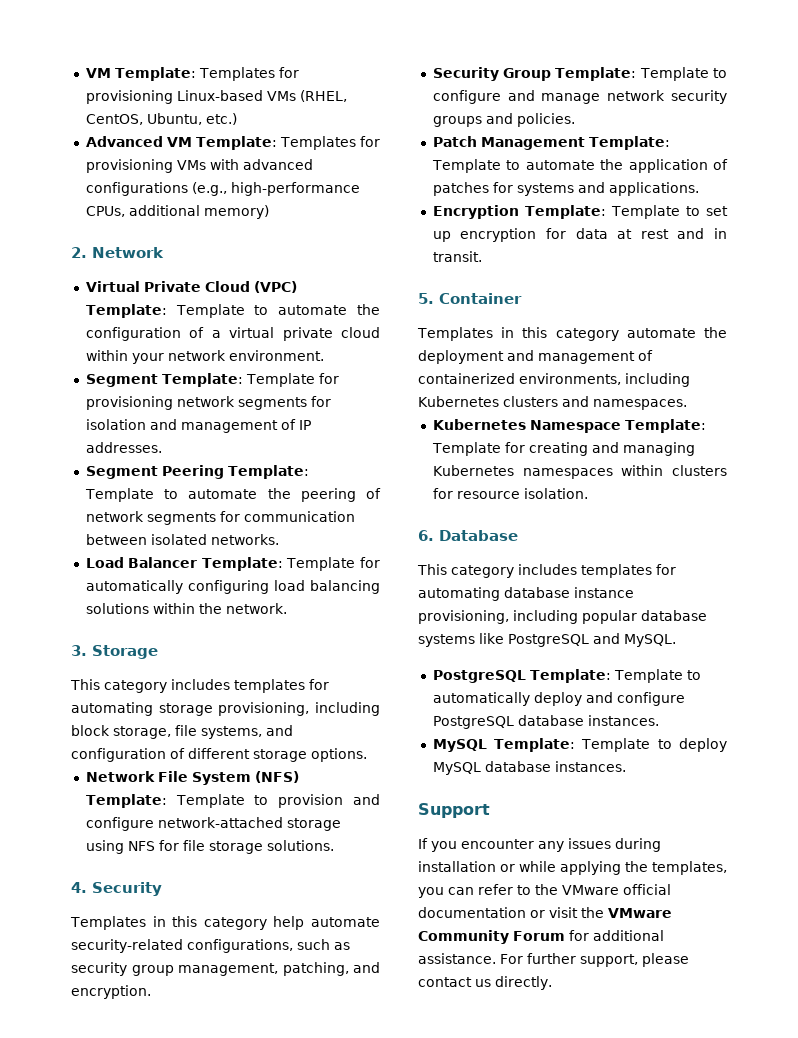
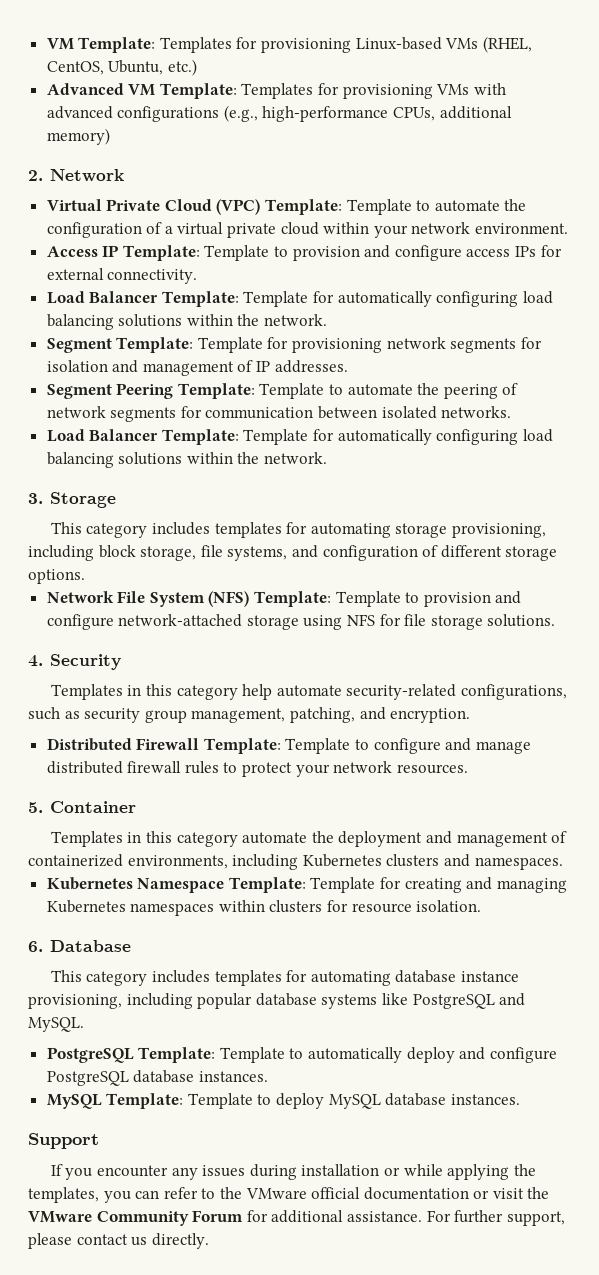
(324, 355) none -> [46,245,562,261] [46,268,198,284] [46,291,553,307] [46,314,328,330] // Access IP Template: Template to provision and configure access IPs for external connectivity. // Load Balancer Template: Template for automatically configuring load balancing solutions within the network.
[432,67,552,81] Security Group -> [46,738,200,751] Distributed Firewall
[607,90,727,104] [432,113,575,127] [432,136,670,150] [431,159,728,173] [432,182,699,196] [432,205,728,219] [432,228,727,242] [432,251,482,262] network security groups and policies. // Patch Management Template: Template to automate the application of patches for systems and applications. // Encryption Template: Template to set up encryption for data at rest and in transit. -> [46,761,468,777] distributed firewall rules to protect your network resources.

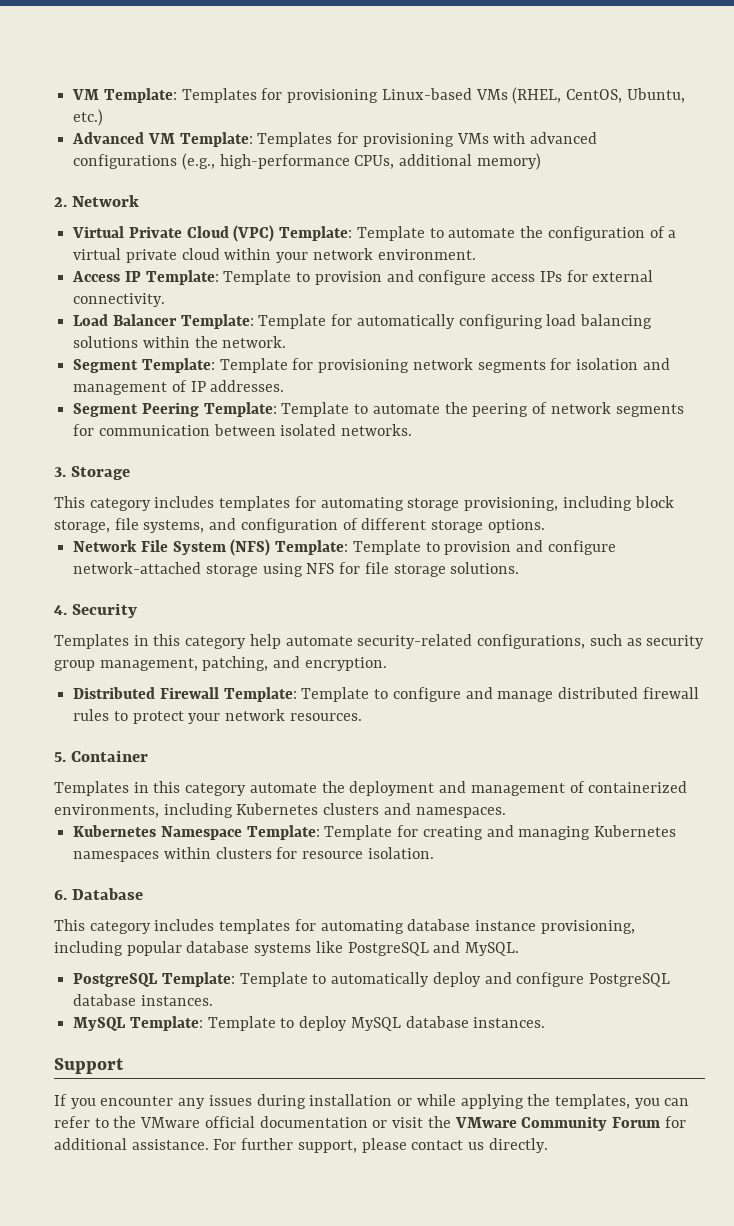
[46,429,553,445] [46,452,328,468] // Load Balancer Template: Template for automatically configuring load balancing solutions within the network. -> (413, 430) none

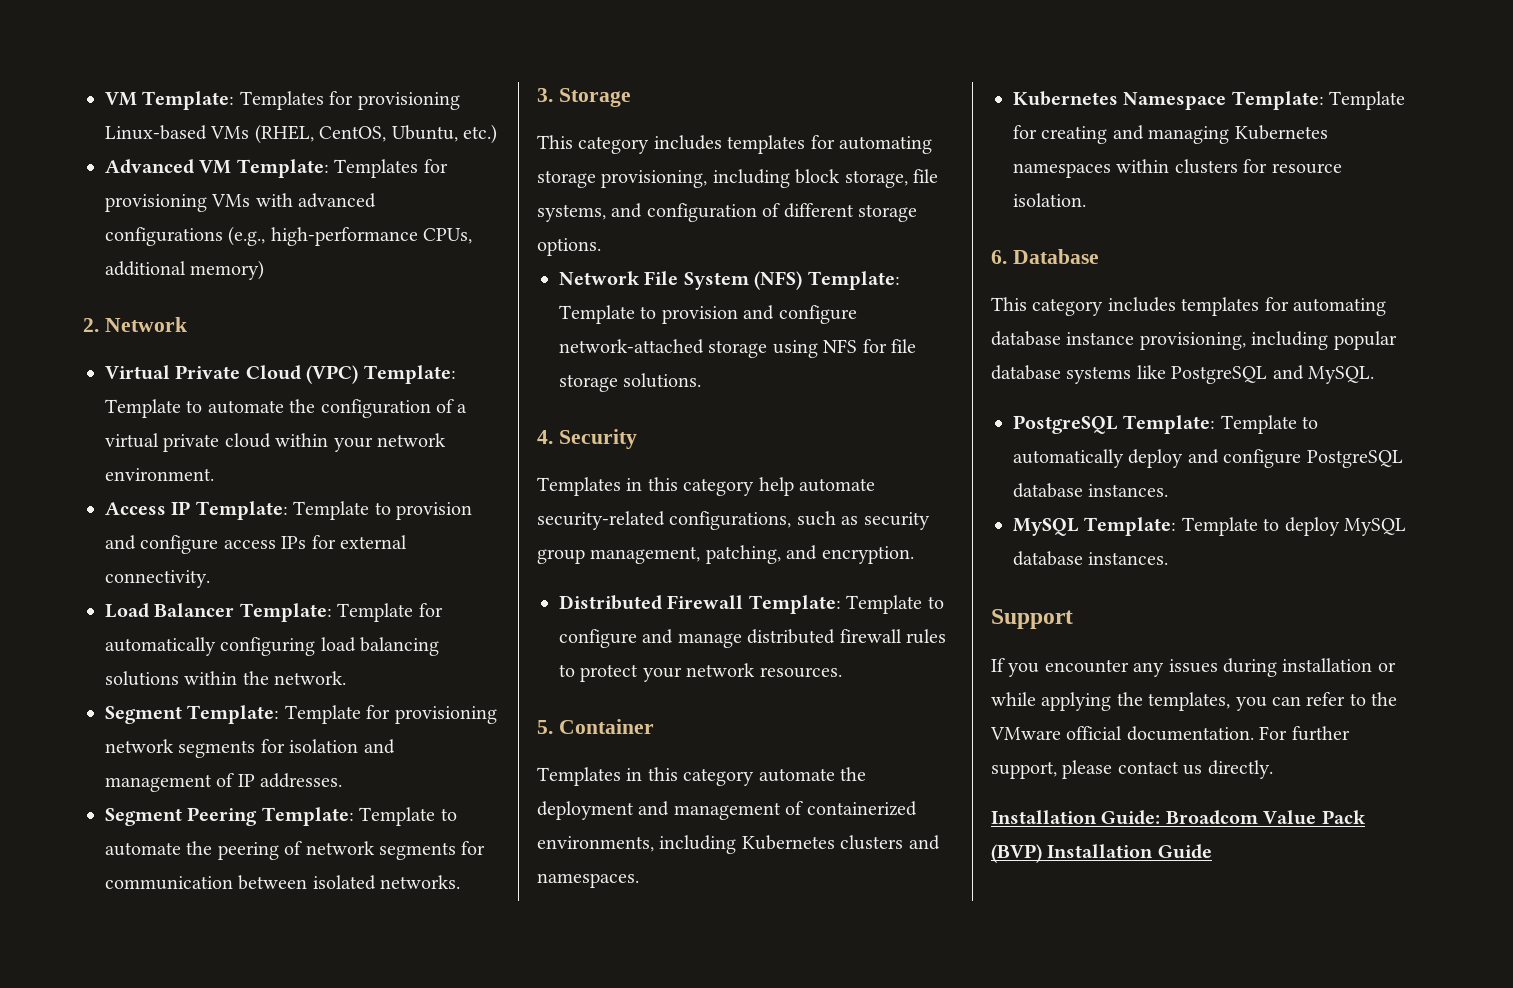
[259,1116,686,1131] [54,1138,209,1150] documentation or visit the VMware Community Forum for additional assistance. -> [1126,726,1254,741] documentation.
(548, 1145) none -> [991,810,1366,825] [991,844,1212,863] // Installation Guide: Broadcom Value Pack (BVP) Installation Guide

